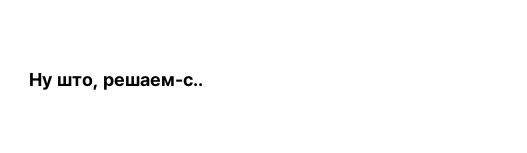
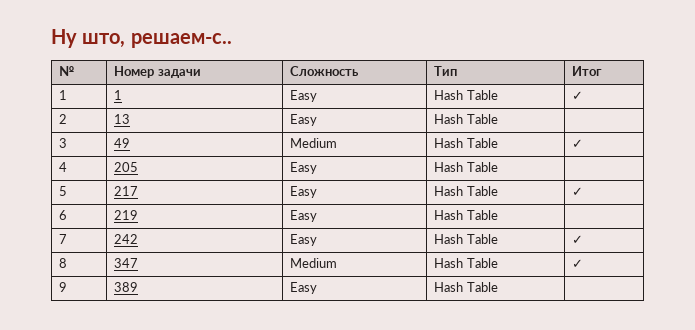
(203, 83) none -> [59,66,75,76] [114,66,201,78] [290,66,360,76] [434,66,458,76] [572,66,603,76] [59,90,68,100] [114,90,123,100] [290,90,318,102] [434,90,498,100] [572,91,584,100] [59,114,68,124] [114,114,131,124] [290,114,318,126] [434,114,498,124] [59,138,68,148] [114,138,131,148] [290,138,338,148] [434,138,498,148] [572,139,584,148] [59,162,68,172] [114,162,139,172] [290,162,318,174] [434,162,498,172] [59,186,68,196] [114,186,139,196] [290,186,318,198] [434,186,498,196] [572,187,584,196] [59,210,68,220] [114,210,139,220] [290,210,318,222] [434,210,498,220] [59,234,68,244] [114,234,139,244] [290,234,318,246] [434,234,498,244] [572,235,584,244] [59,258,68,268] [114,258,139,268] [290,258,338,268] [434,258,498,268] [572,259,584,268] [59,282,68,292] [114,282,139,292] [290,282,318,294] [434,282,498,292] // № | Номер задачи | Сложность | Тип | Итог // 1 | 1 | Easy | Hash Table | ✓ // 2 | 13 | Easy | Hash Table | // 3 | 49 | Medium | Hash Table | ✓ // 4 | 205 | Easy | Hash Table | // 5 | 217 | Easy | Hash Table | ✓ // 6 | 219 | Easy | Hash Table | // 7 | 242 | Easy | Hash Table | ✓ // 8 | 347 | Medium | Hash Table | ✓ // 9 | 389 | Easy | Hash Table |

